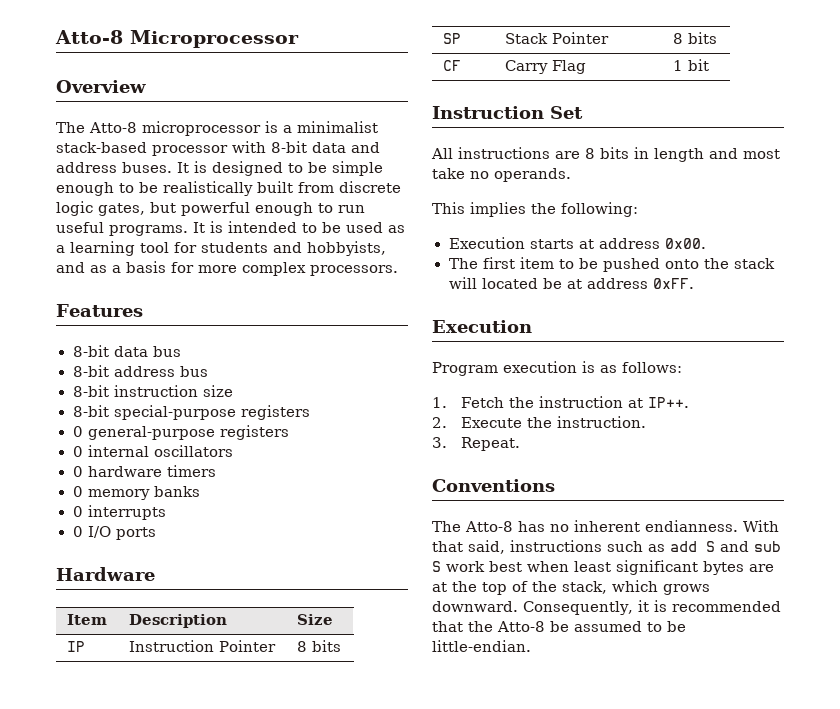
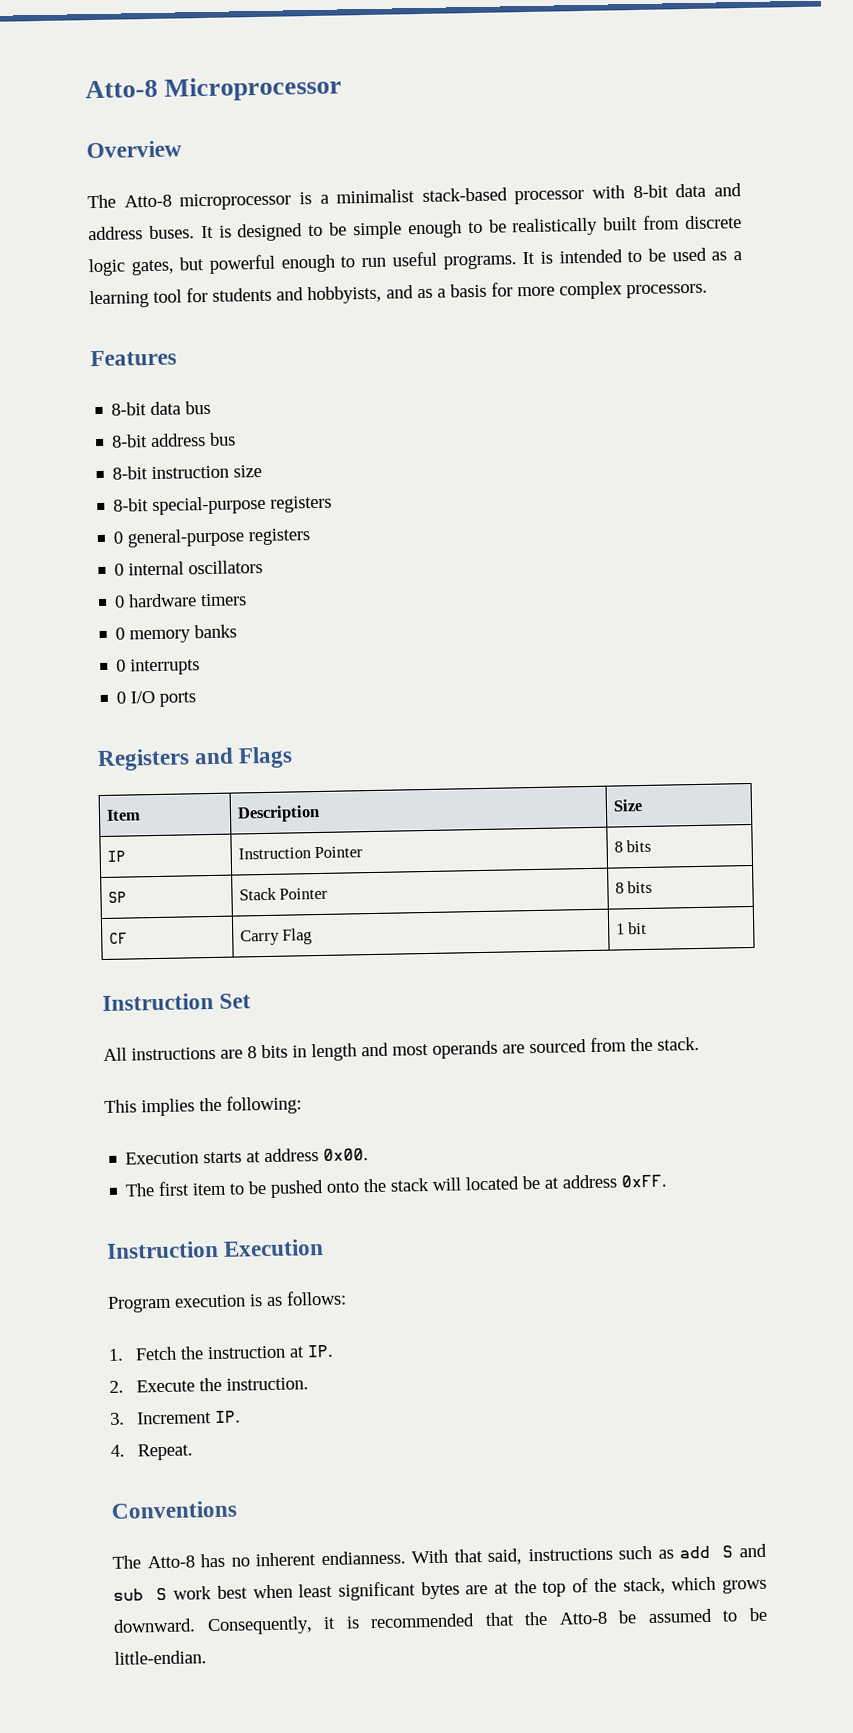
[56,567,155,581] Hardware -> [97,746,294,772] Registers and Flags
[432,168,571,182] take no operands. -> [432,1036,700,1059] operands are sourced from the stack.
(694, 283) none -> [106,1240,219,1259] Instruction
[648,397,690,408] IP++. -> [306,1344,334,1358] IP.
(447, 442) none -> [136,1410,241,1425] [110,1444,125,1457] Increment IP. // 4.

